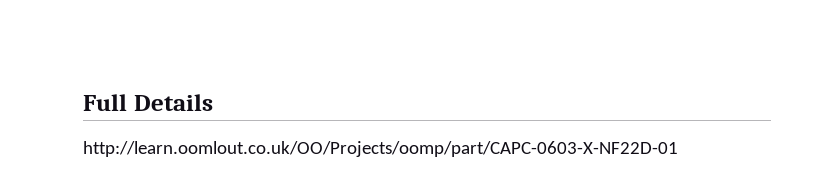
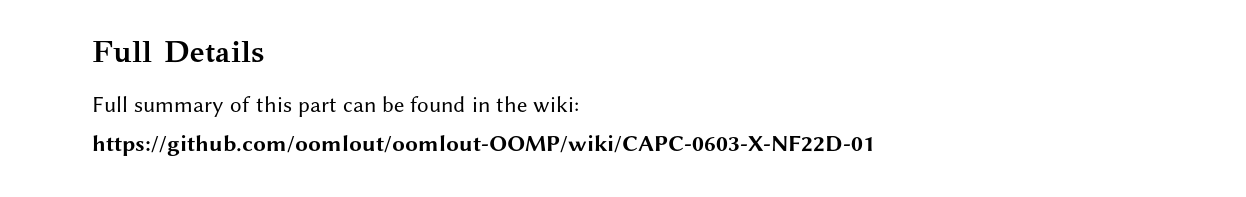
[83,141,678,157] http://learn.oomlout.co.uk/OO/Projects/oomp/part/CAPC-0603-X-NF22D-01 -> [92,96,580,117] [92,135,875,156] Full summary of this part can be found in the wiki: // https://github.com/oomlout/oomlout-OOMP/wiki/CAPC-0603-X-NF22D-01

